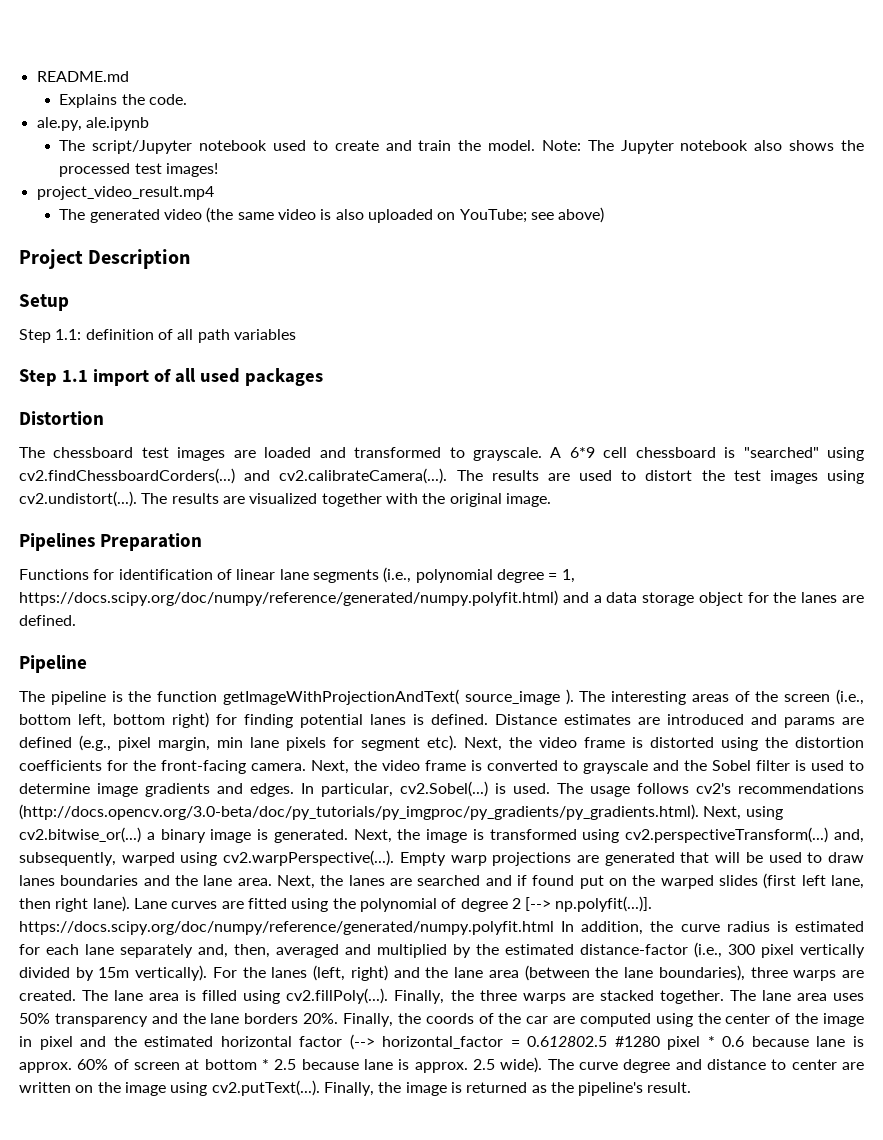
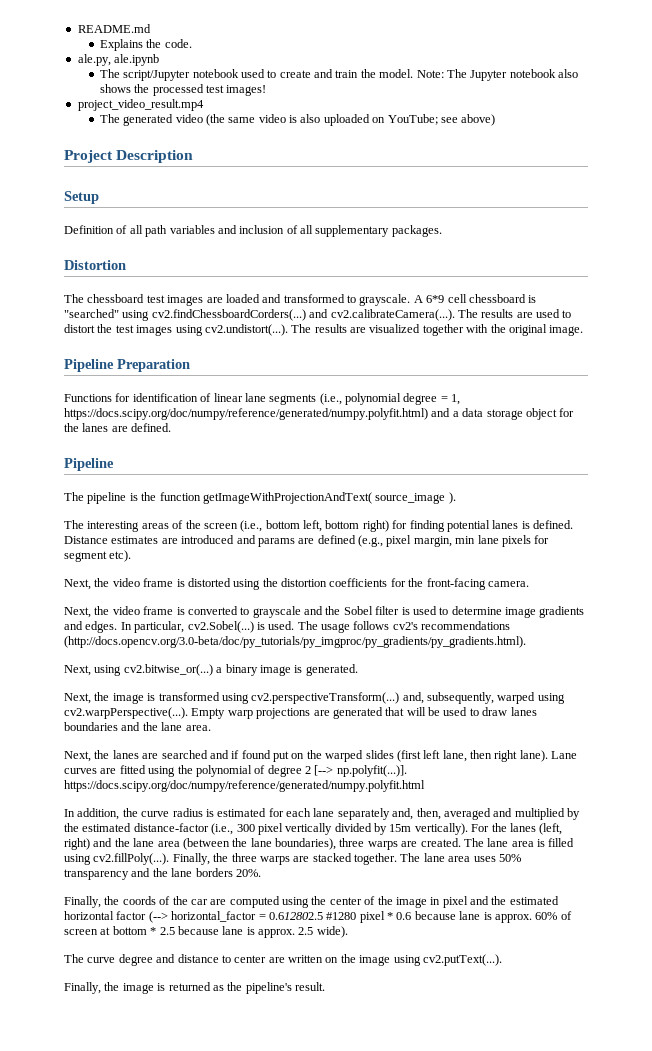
[19,329,154,343] Step 1.1: definition -> [64,225,114,234] Definition
[19,368,323,386] // Step 1.1 import of all used packages -> [217,225,442,237] and inclusion of all supplementary packages.
[19,533,95,551] Pipelines -> [64,359,114,372] Pipeline
(574, 697) none -> (456, 498) //
(457, 743) none -> (132, 556) //
(306, 767) none -> (529, 584) //
(699, 812) none -> (526, 642) //
(348, 836) none -> (358, 670) //
(272, 882) none -> (211, 728) //
(554, 928) none -> (425, 786) //
(339, 1018) none -> (261, 873) //
(543, 1065) none -> (348, 932) //
(320, 1088) none -> (502, 960) //

